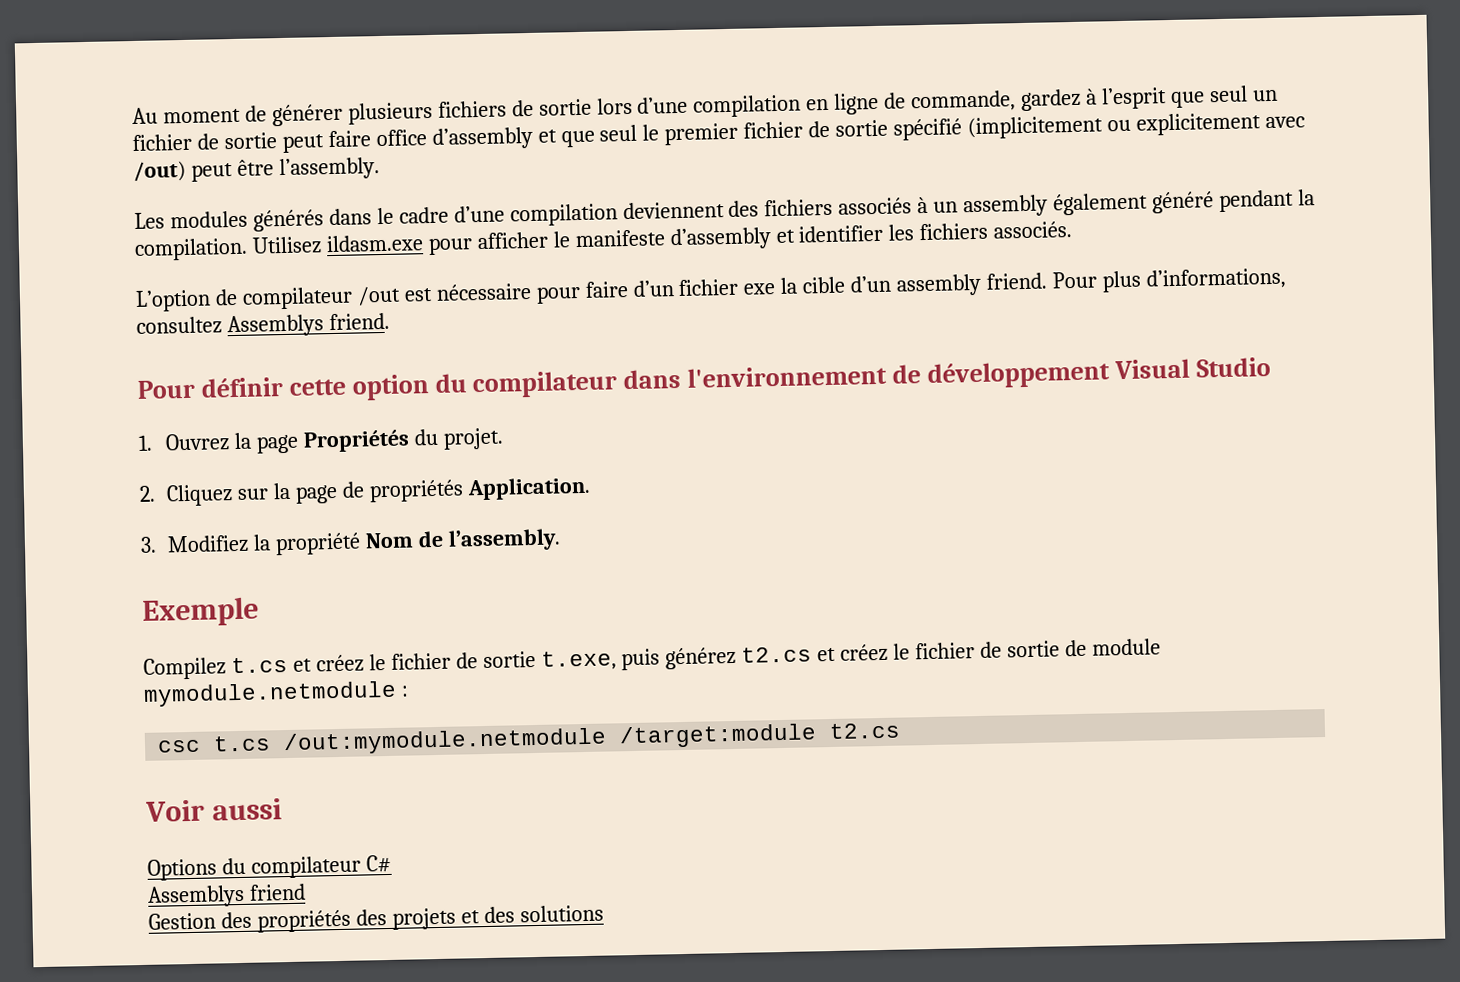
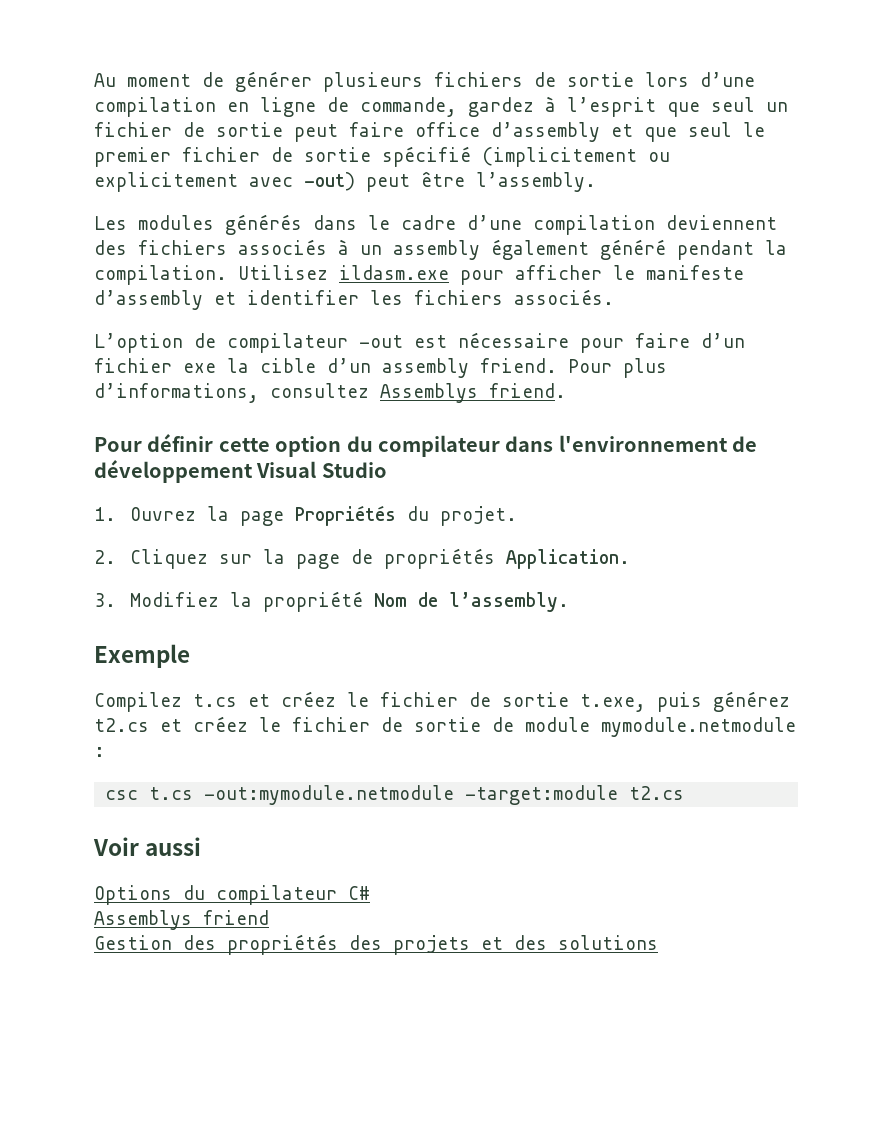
[133,160,186,183] /out) -> [304,172,355,191] -out)
[356,285,401,306] /out -> [359,335,403,348] -out
[283,723,818,756] /out:mymodule.netmodule /target:module -> [204,785,619,805] -out:mymodule.netmodule -target:module

